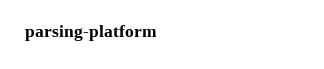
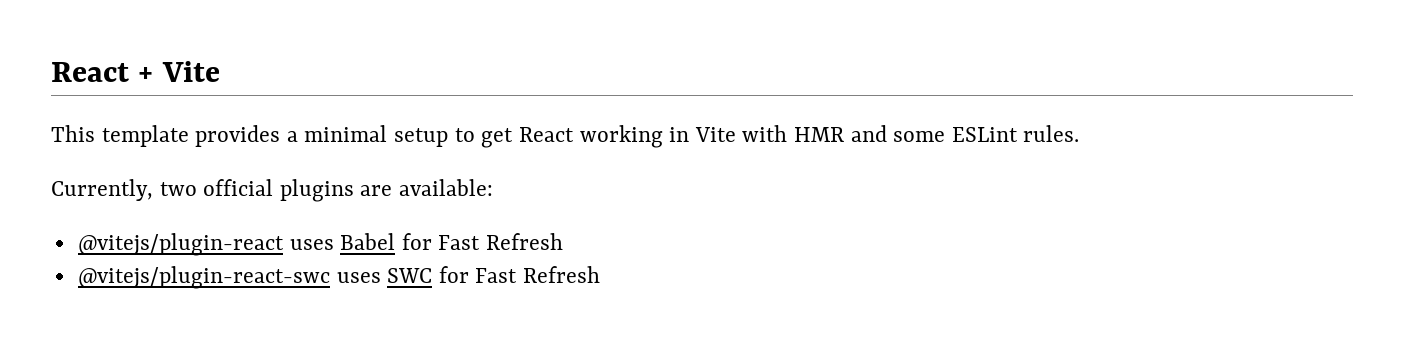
[25,25,157,41] parsing-platform -> [51,61,220,82] [51,125,1080,148] [51,179,494,202] [77,233,564,256] [77,266,601,289] React + Vite // This template provides a minimal setup to get React working in Vite with HMR and some ESLint rules. // Currently, two official plugins are available: // @vitejs/plugin-react uses Babel for Fast Refresh // @vitejs/plugin-react-swc uses SWC for Fast Refresh

